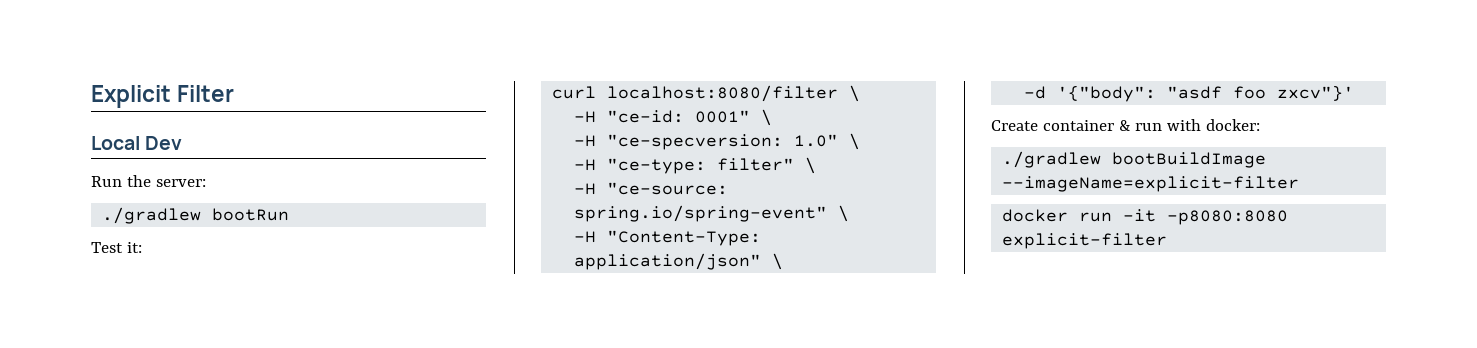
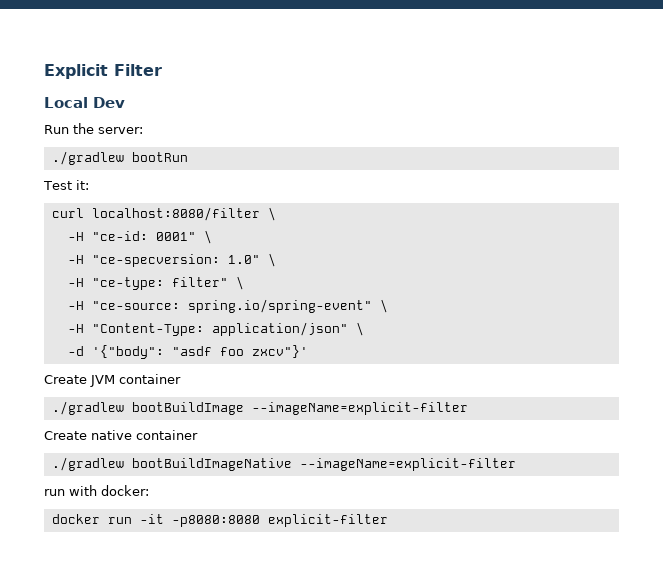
[1042,119,1260,131] container & run with docker: -> [90,374,181,387] JVM container
(1300, 184) none -> [44,430,198,440] [51,457,516,471] [44,485,149,496] // Create native container // ./gradlew bootBuildImageNative --imageName=explicit-filter // run with docker:

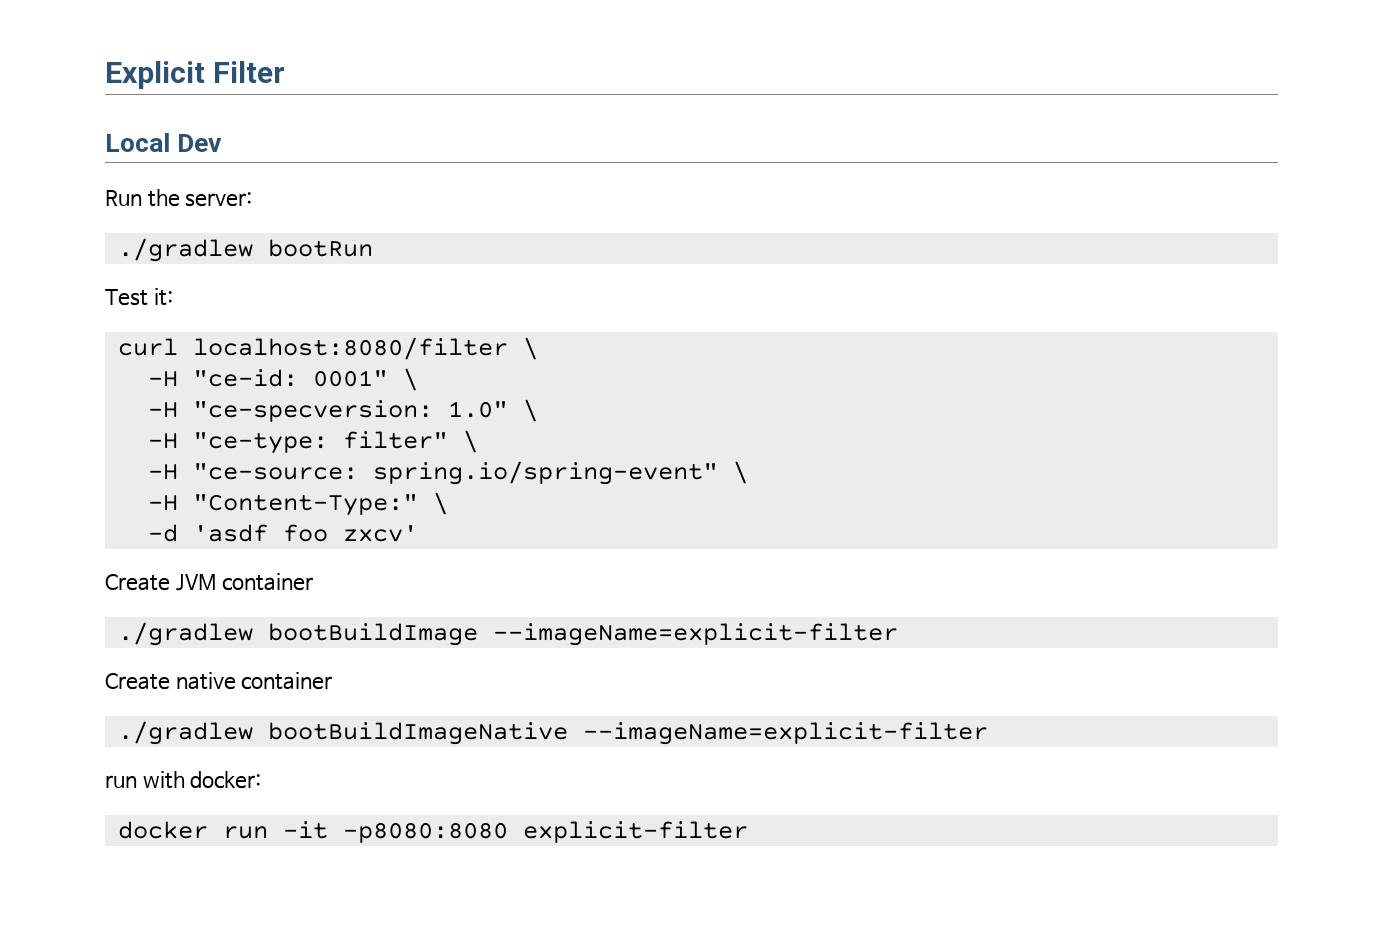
[91,322,348,336] "Content-Type: application/json" -> [192,494,418,516] "Content-Type:"
[91,345,308,359] '{"body": "asdf foo zxcv"}' -> [192,524,418,542] 'asdf foo zxcv'

